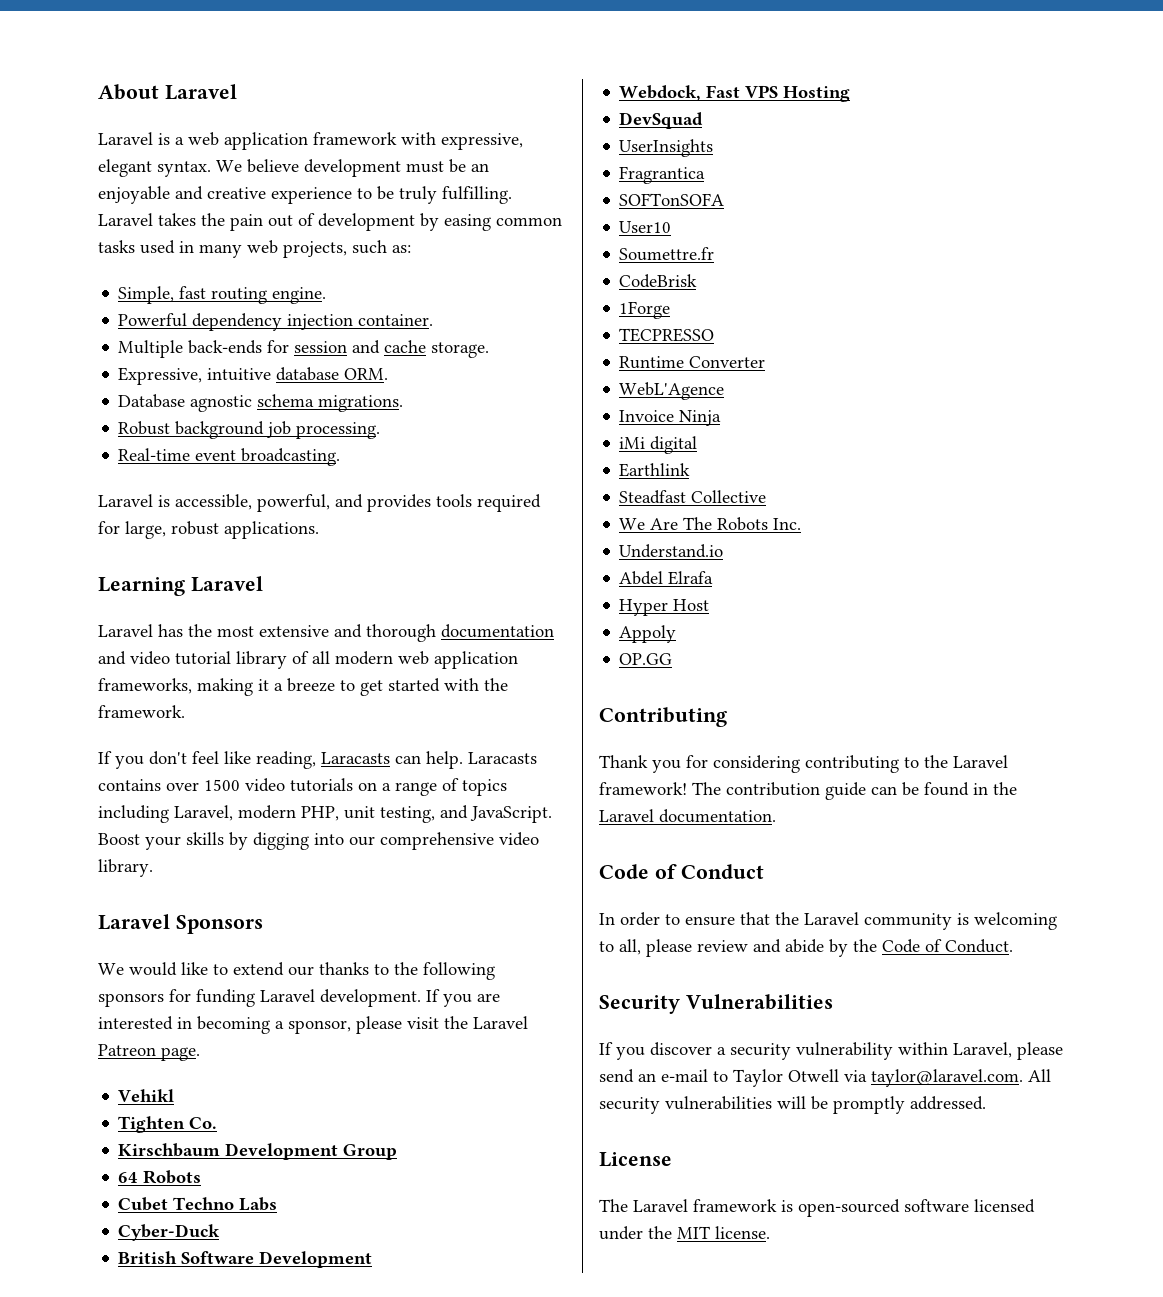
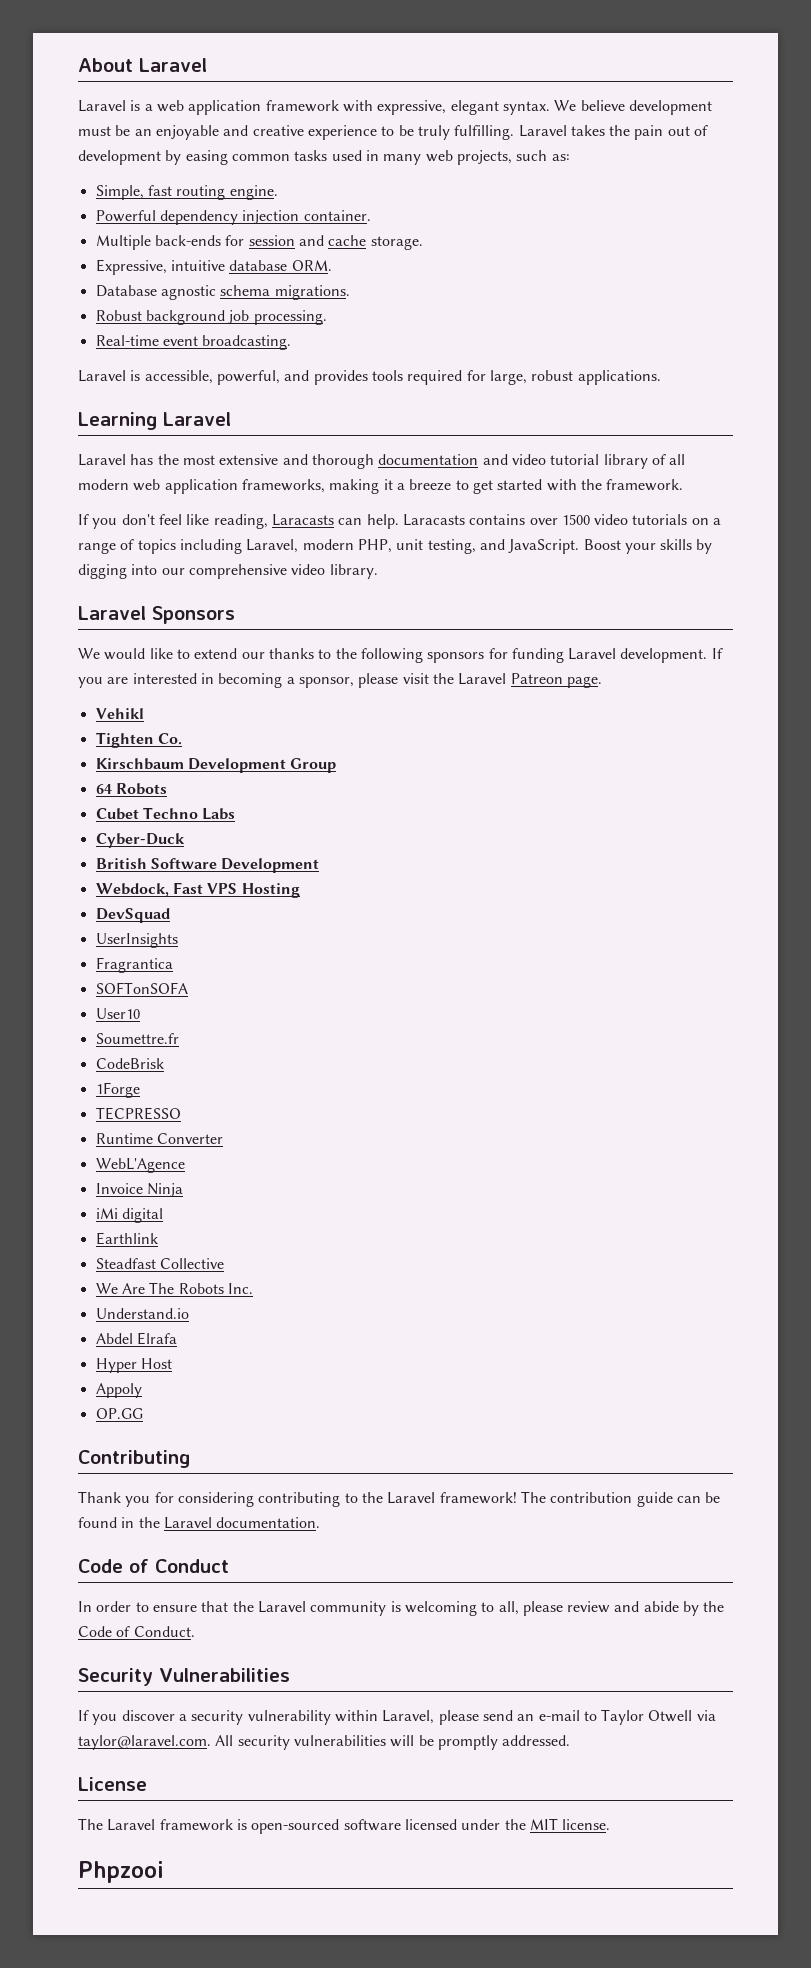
(770, 1232) none -> [78,1861,164,1883] // Phpzooi

